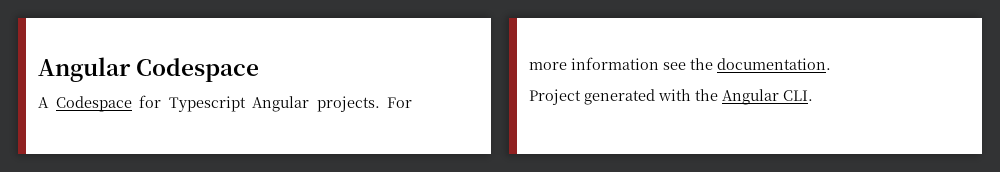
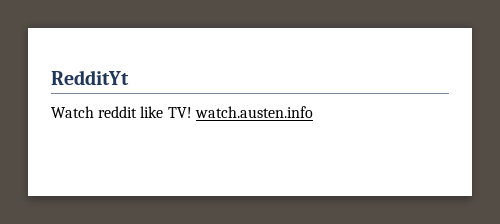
[38,57,260,82] [38,95,412,112] [529,57,831,70] [529,89,813,105] Angular Codespace // A Codespace for Typescript Angular projects. For more information see the documentation. // Project generated with the Angular CLI. -> [51,70,129,85] [51,106,313,118] RedditYt // Watch reddit like TV! watch.austen.info

